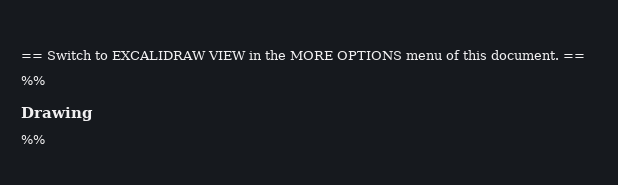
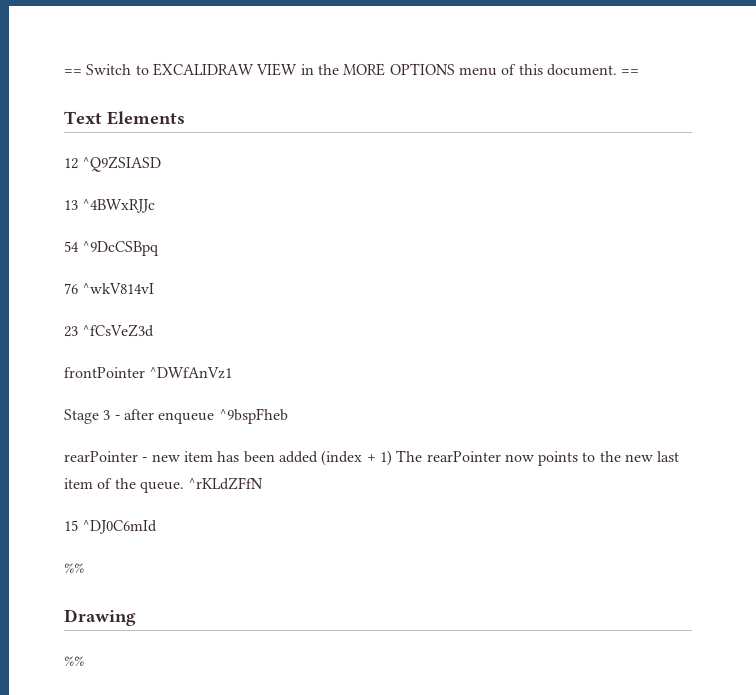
(585, 57) none -> [64,111,185,125] [64,156,162,172] [64,199,156,213] [64,241,160,256] [64,283,155,294] [64,324,155,337] [64,367,233,379] [64,408,288,424] [64,450,680,466] [64,477,264,493] [64,520,158,534] // Text Elements // 12 ^Q9ZSIASD // 13 ^4BWxRJJc // 54 ^9DcCSBpq // 76 ^wkV814vI // 23 ^fCsVeZ3d // frontPointer ^DWfAnVz1 // Stage 3 - after enqueue ^9bspFheb // rearPointer - new item has been added (index + 1) The rearPointer now points to the new last item of the queue. ^rKLdZFfN // 15 ^DJ0C6mId

